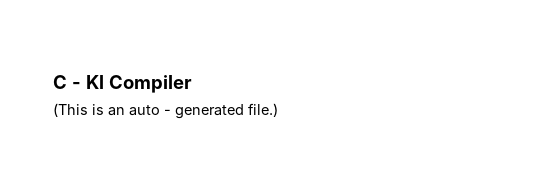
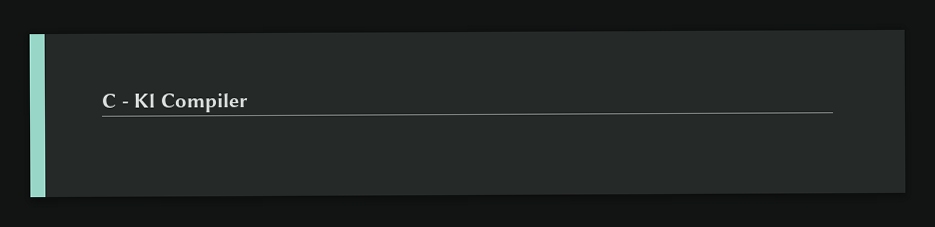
[53,103,278,119] // (This is an auto - generated file.) -> (248, 103) none

